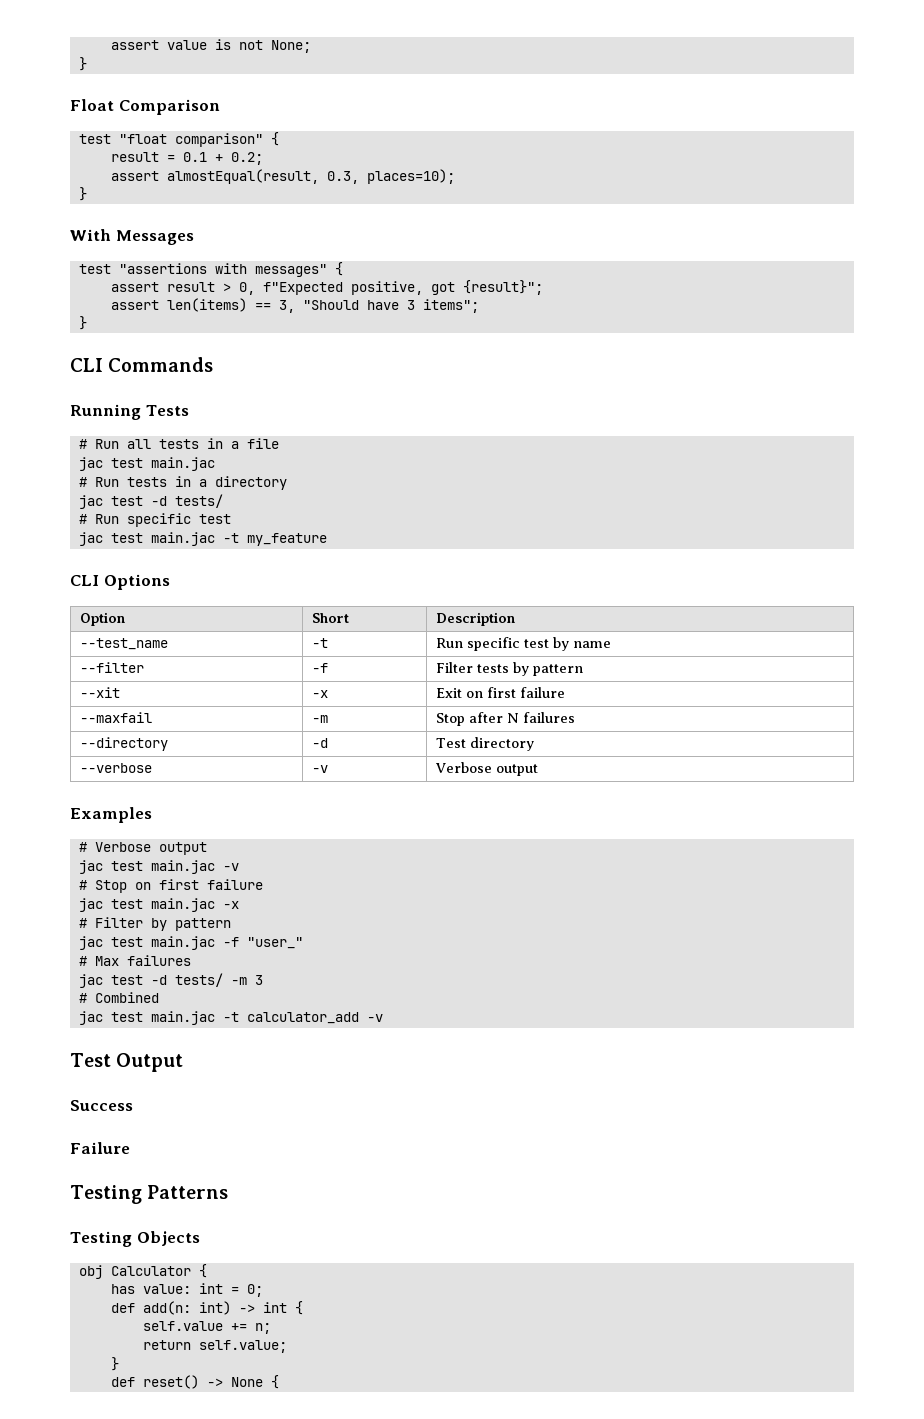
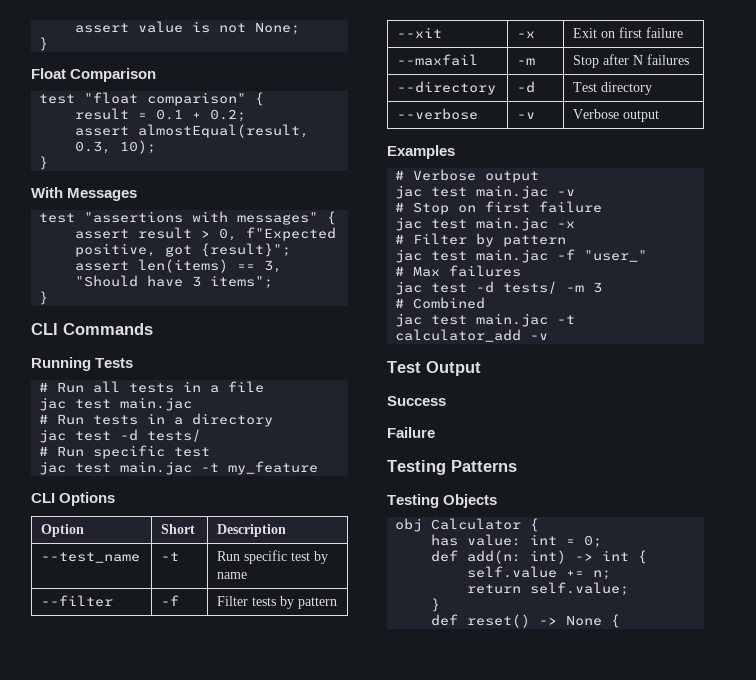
[366,169,455,184] places=10); -> [120,140,157,154] 10);

